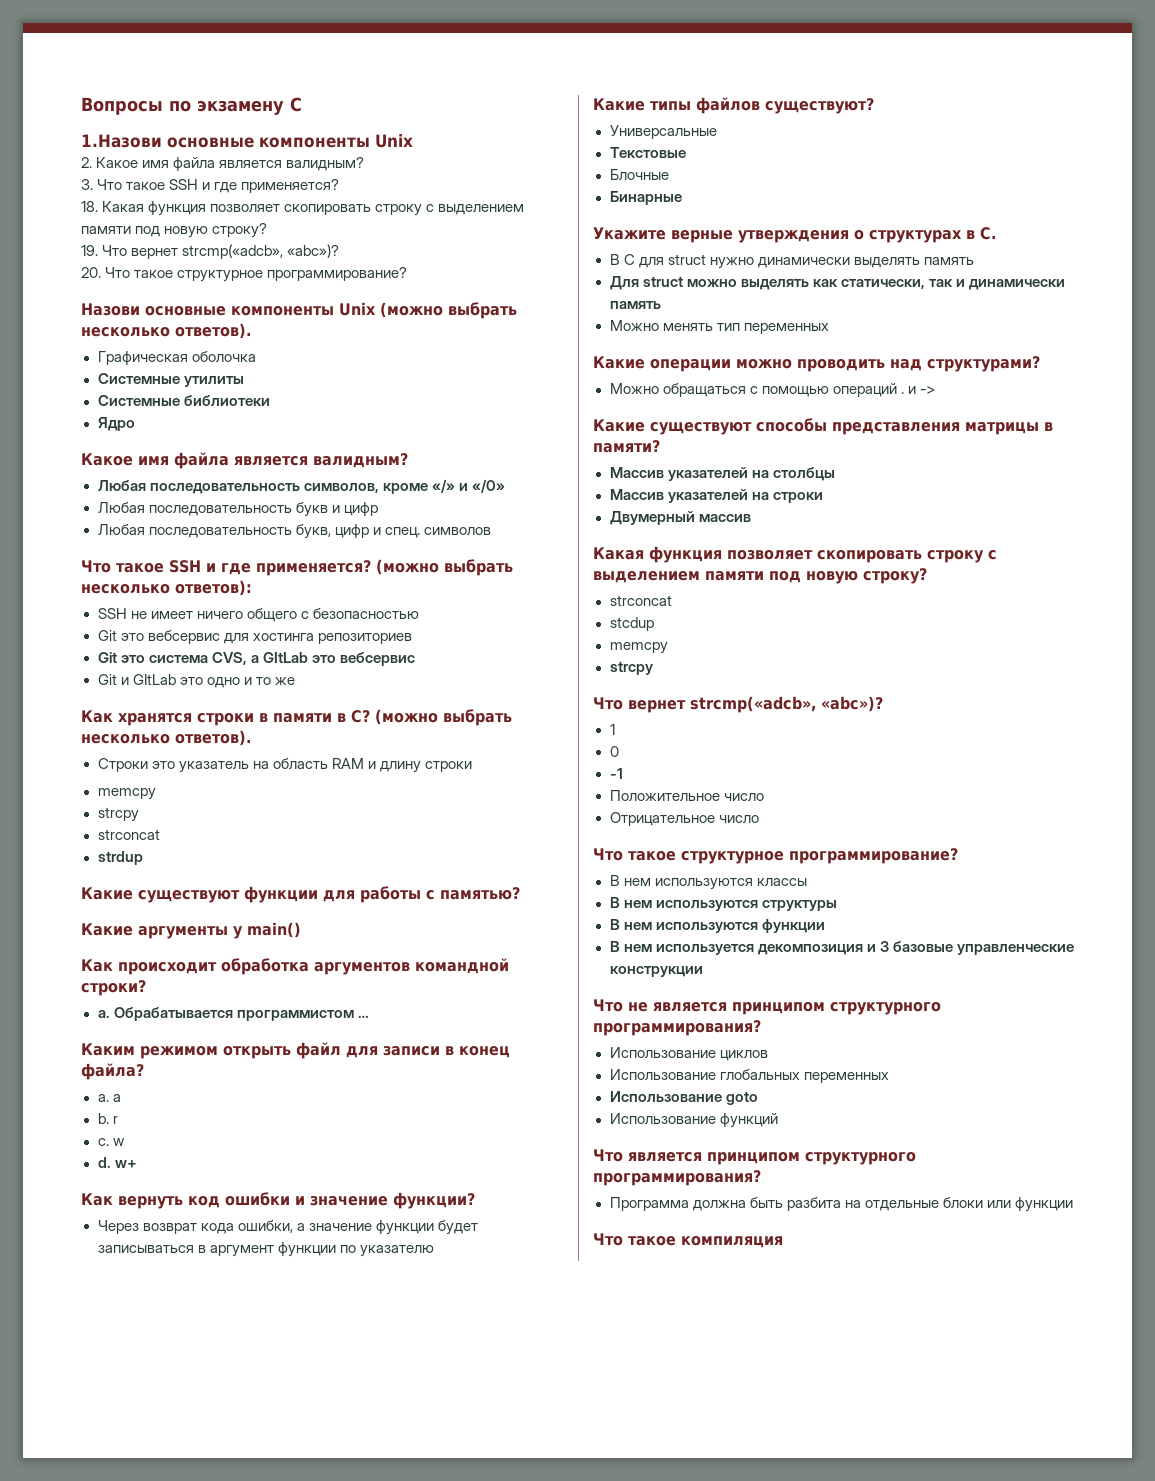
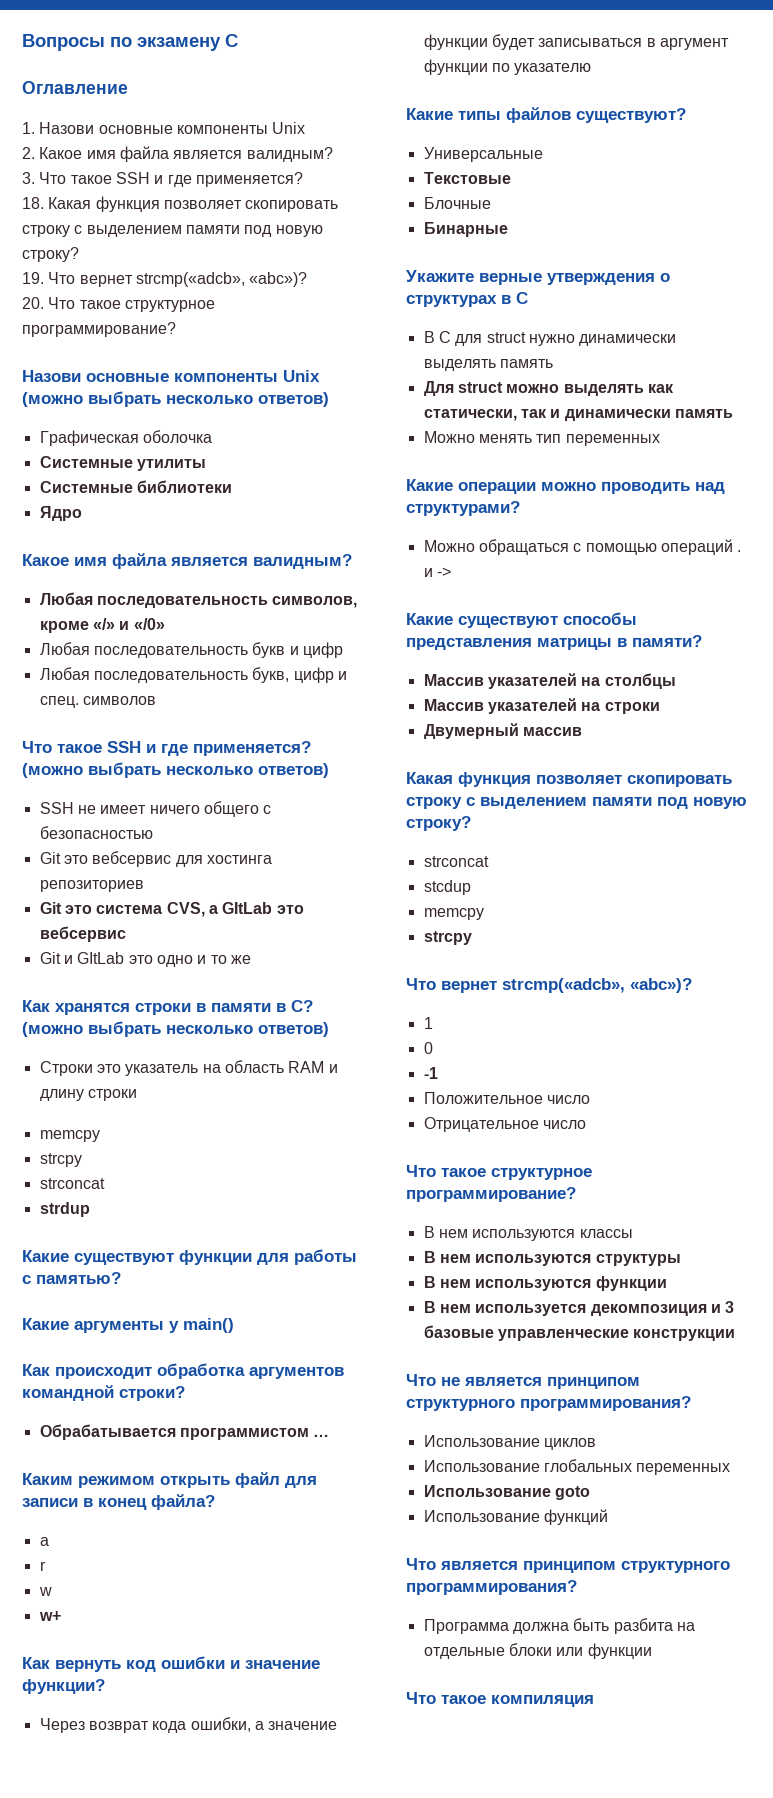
[81,134,162,148] 1.Назови -> [22,81,128,94] [22,122,95,134] Оглавление // 1. Назови
[175,323,251,339] ответов). -> [258,392,329,407] ответов)
[175,580,252,596] ответов): -> [258,763,329,778] ответов)
[175,730,251,746] ответов). -> [258,1022,329,1037] ответов)
[97,1010,110,1018] a. -> (185, 1393) none
[97,1094,109,1102] a. -> (215, 1502) none
[97,1113,109,1124] b. -> (49, 1541) none
[97,1138,109,1146] c. -> (46, 1566) none
[97,1157,111,1168] d. -> (52, 1591) none
[980,227,996,240] С. -> [516,292,528,304] С

